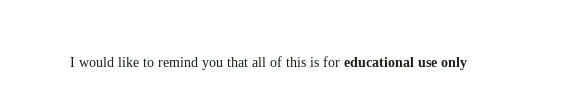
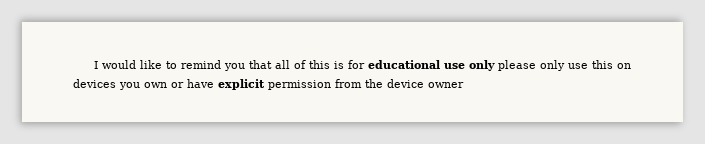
(467, 63) none -> [497,60,631,71] [73,79,464,90] please only use this on devices you own or have explicit permission from the device owner

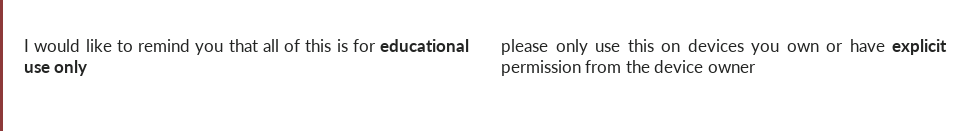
(495, 65) none -> (88, 68) //

